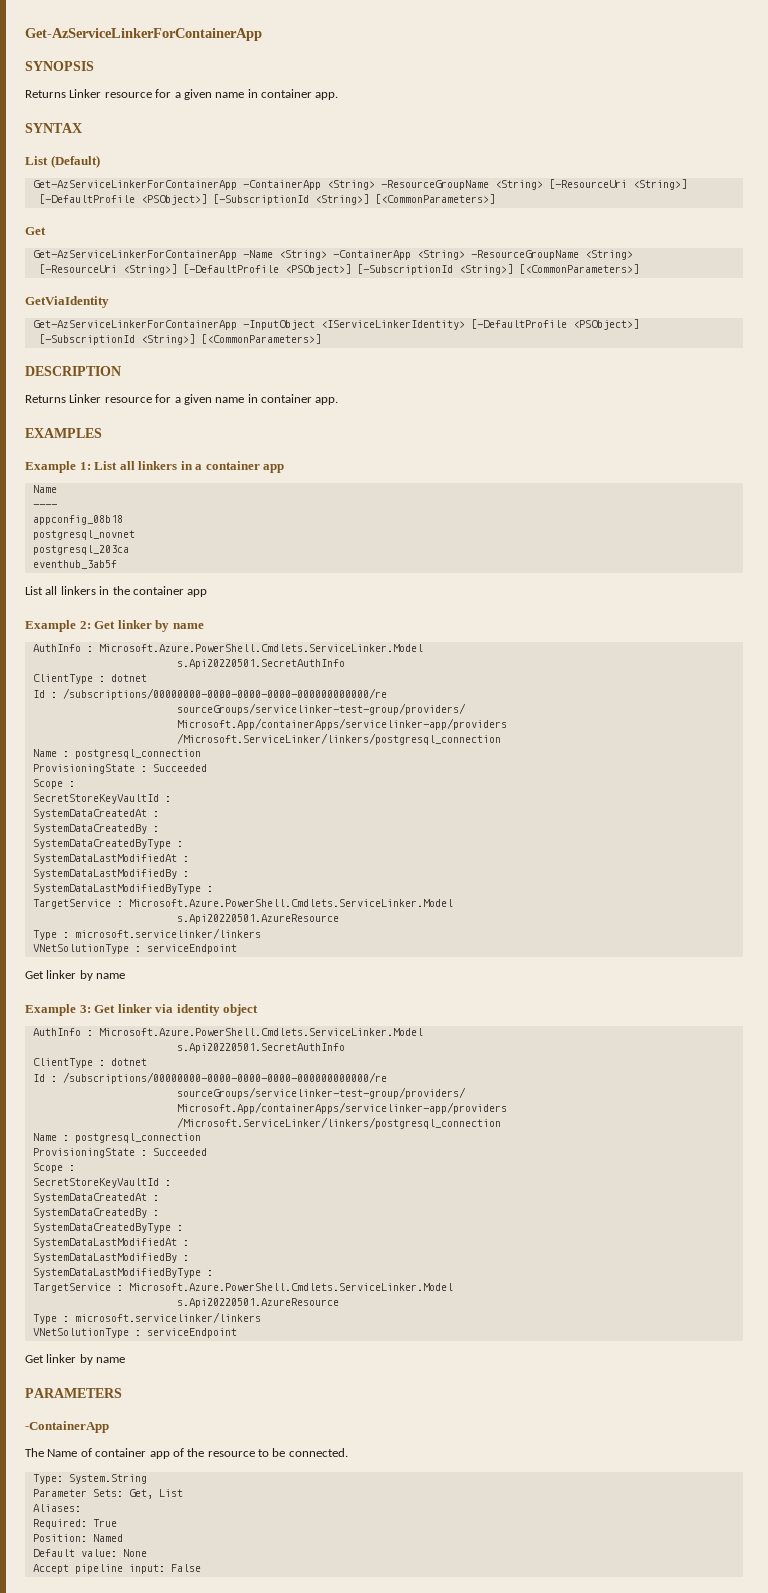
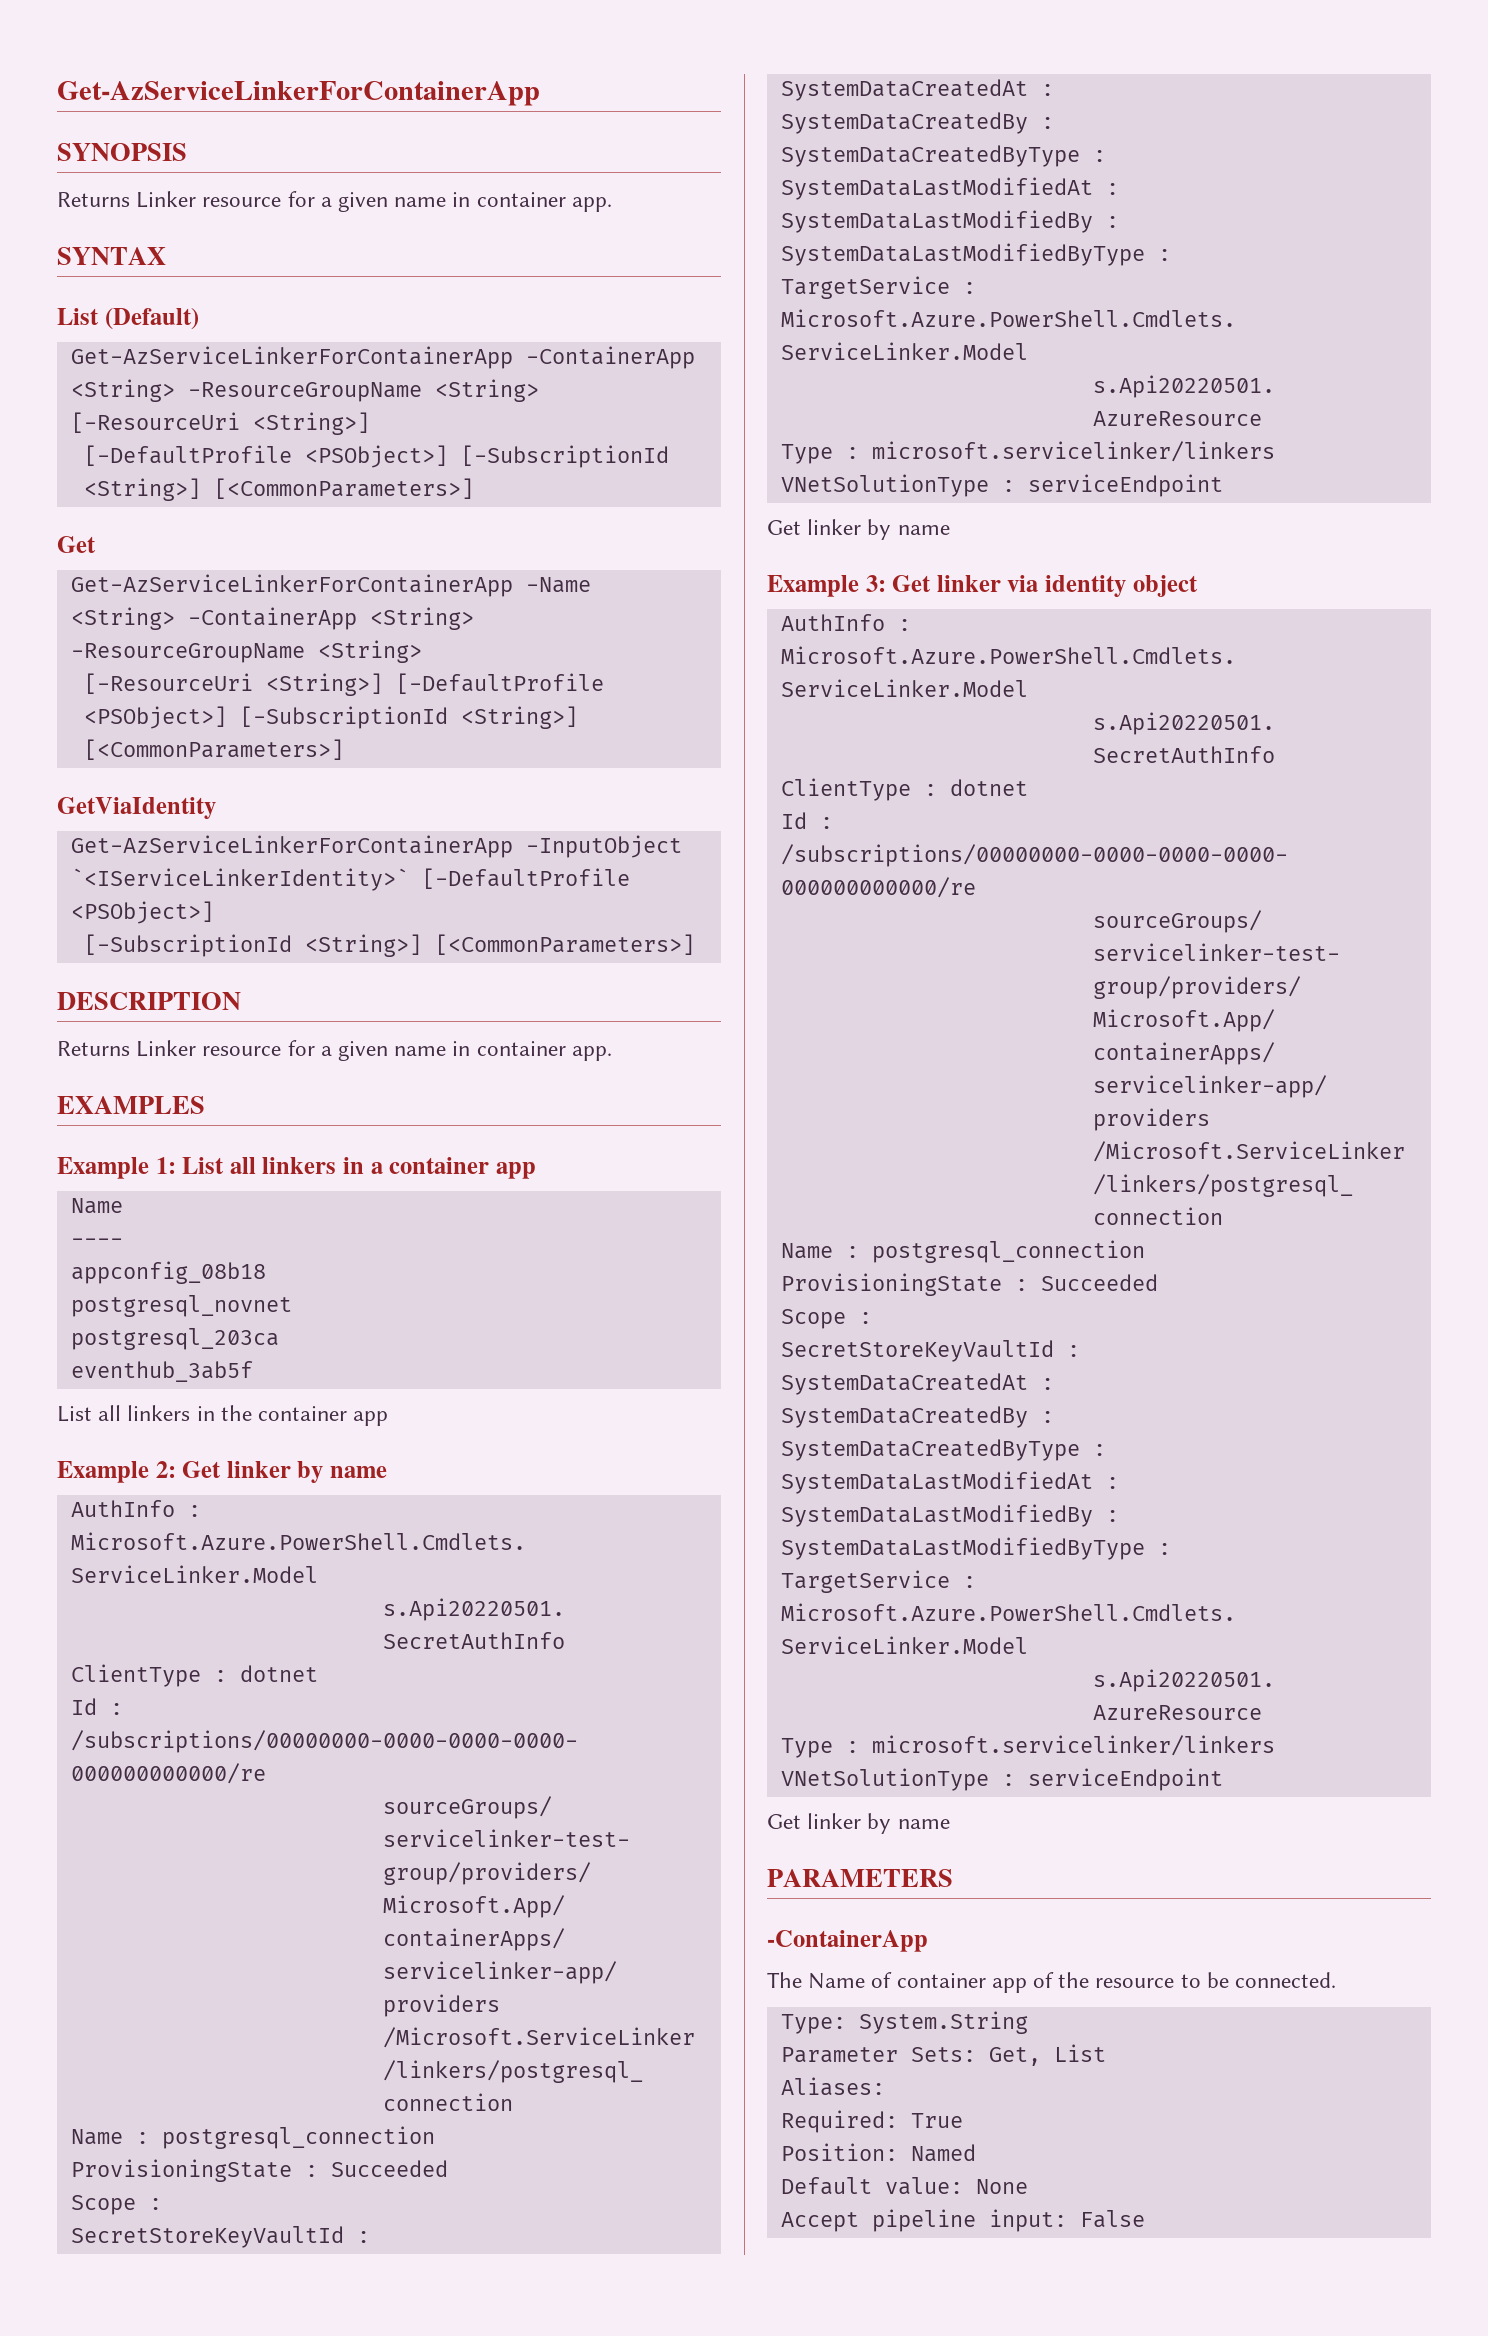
[320,320,465,330] <IServiceLinkerIdentity> -> [70,868,409,891] `<IServiceLinkerIdentity>`

